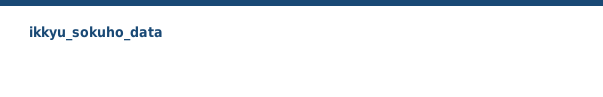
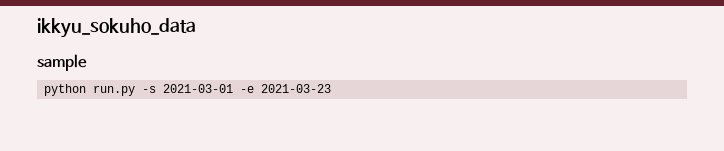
(163, 33) none -> [37,54,87,71] [43,84,331,96] // sample // python run.py -s 2021-03-01 -e 2021-03-23

